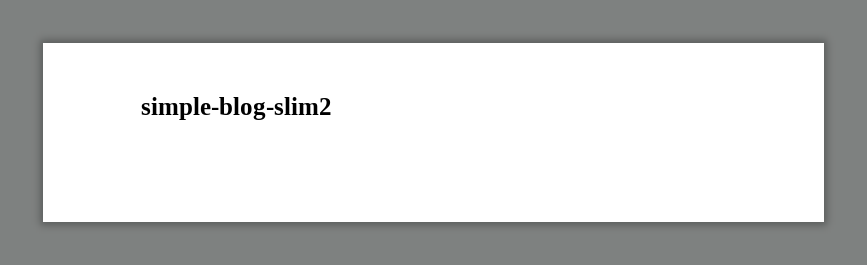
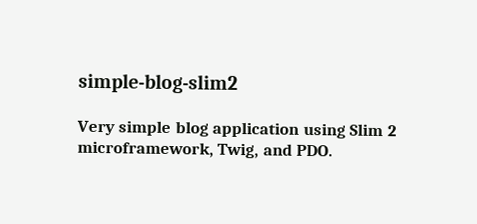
(332, 108) none -> [76,120,397,139] [77,140,334,159] // Very simple blog application using Slim 2 microframework, Twig, and PDO.

